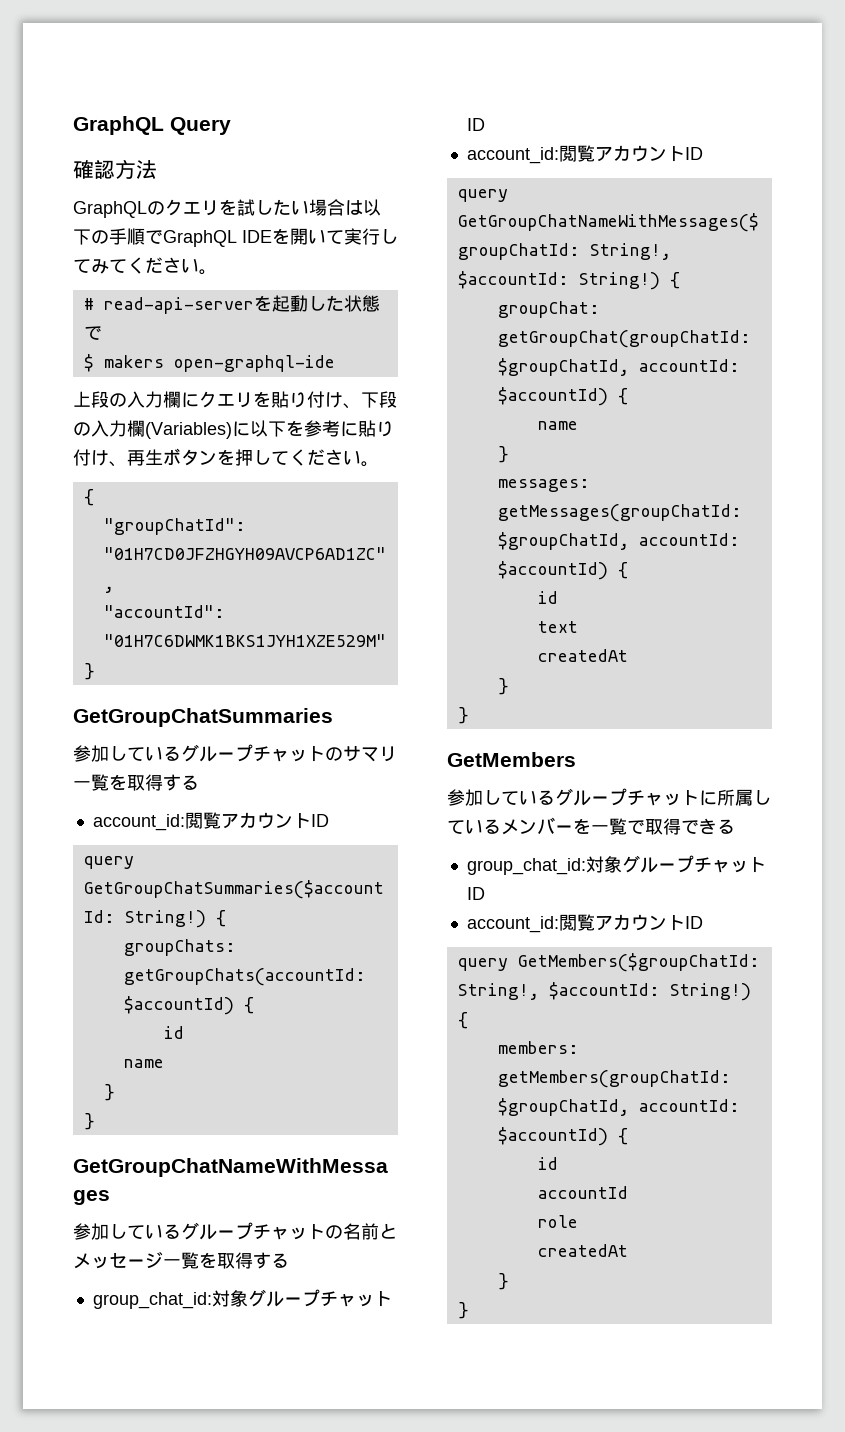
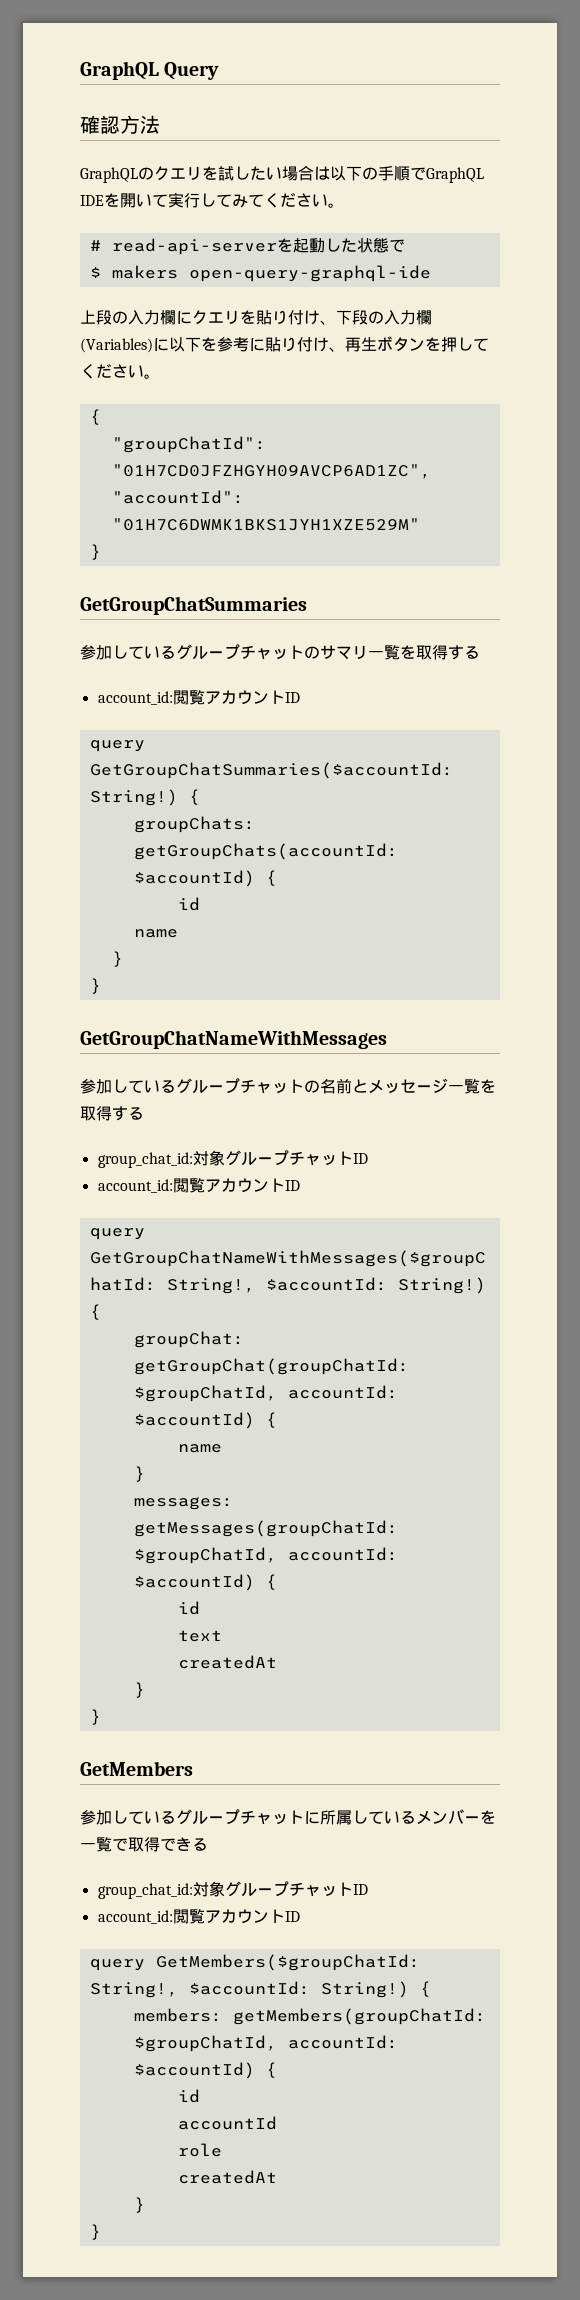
[173,355,335,372] open-graphql-ide -> [188,265,431,282] open-query-graphql-ide

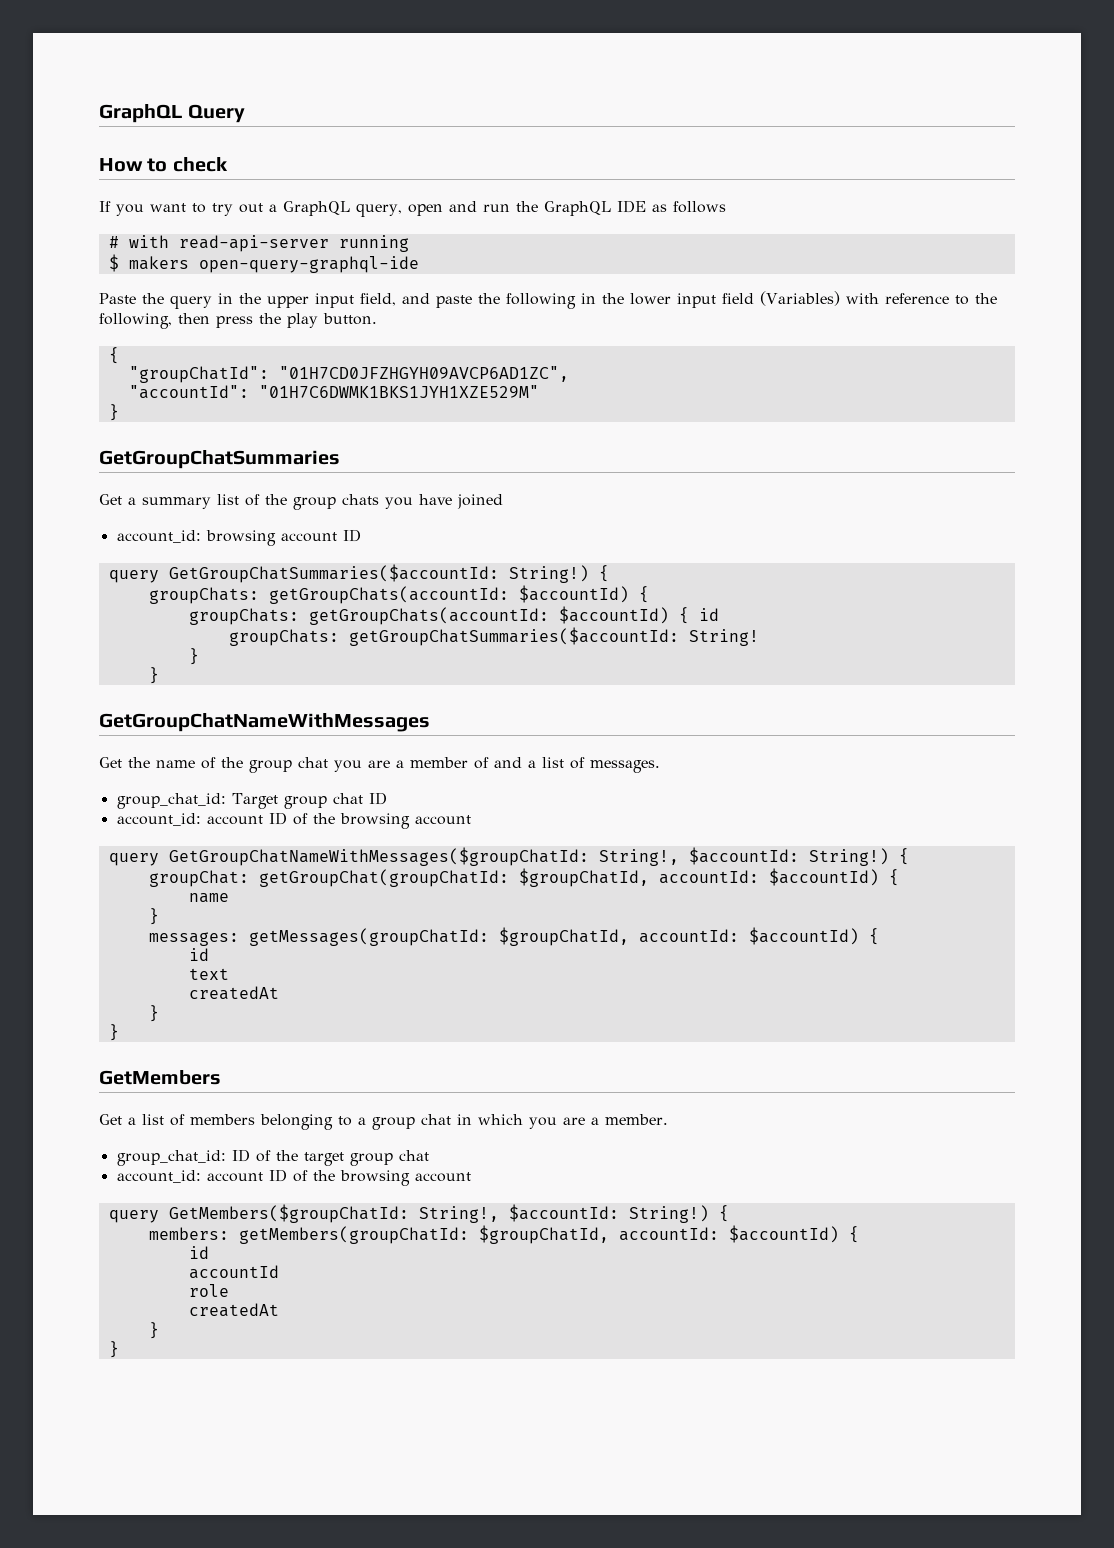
[80,115,160,134] [80,165,484,183] [80,192,344,208] [89,237,405,255] [89,265,431,282] [80,310,432,325] [80,336,489,353] [80,364,160,379] 確認方法 // GraphQLのクエリを試したい場合は以下の手順でGraphQL IDEを開いて実行してみてください。 // # read-api-serverを起動した状態で // $ makers open-query-graphql-ide // 上段の入力欄にクエリを貼り付け、下段の入力欄(Variables)に以下を参考に貼り付け、再生ボタンを押してください。 -> [99,157,228,172] [99,200,726,217] [108,235,409,252] [108,254,419,273] [99,291,997,309] [99,313,377,329] How to check // If you want to try out a GraphQL query, open and run the GraphQL IDE as follows // # with read-api-server running // $ makers open-query-graphql-ide // Paste the query in the upper input field, and paste the following in the lower input field (Variables) with reference to the following, then press the play button.
[80,644,480,660] [97,690,285,705] 参加しているグループチャットのサマリ一覧を取得する // account_id:閲覧アカウント -> [99,494,503,510] [116,530,337,546] Get a summary list of the group chats you have joined // account_id: browsing account
[177,897,200,911] [133,929,178,938] [111,951,123,967] [89,978,101,994] [80,1030,387,1049] [80,1078,496,1094] [80,1106,144,1121] [97,1150,368,1168] [97,1178,300,1193] id // name // } // } // GetGroupChatNameWithMessages // 参加しているグループチャットの名前とメッセージ一覧を取得する // group_chat_id:対象グループチャットID // account_id:閲覧アカウントID -> [188,606,719,625] [228,627,759,646] [188,648,199,665] [148,667,159,684] [99,713,430,732] [99,757,660,773] [116,792,387,809] [116,812,471,829] groupChats: getGroupChats(accountId: $accountId) { id // groupChats: getGroupChatSummaries($accountId: String! // } // } // GetGroupChatNameWithMessages // Get the name of the group chat you are a member of and a list of messages. // group_chat_id: Target group chat ID // account_id: account ID of the browsing account
[80,1809,496,1825] [80,1837,208,1852] [97,1881,368,1899] [97,1909,300,1924] 参加しているグループチャットに所属しているメンバーを一覧で取得できる // group_chat_id:対象グループチャットID // account_id:閲覧アカウントID -> [99,1114,668,1130] [116,1149,429,1166] [116,1169,471,1186] Get a list of members belonging to a group chat in which you are a member. // group_chat_id: ID of the target group chat // account_id: account ID of the browsing account

